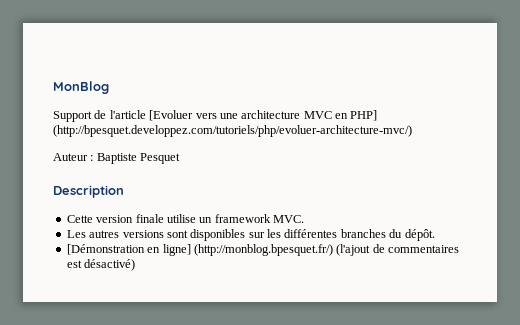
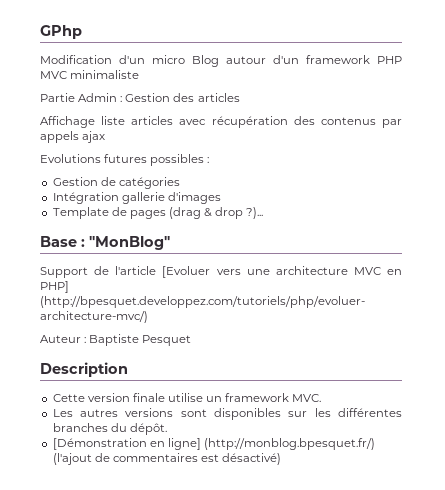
[53,81,109,94] MonBlog -> [40,25,82,39] [40,55,402,67] [40,70,140,79] [40,93,240,102] [40,116,402,128] [40,131,106,143] [40,154,210,166] [52,177,180,189] [52,192,221,204] [52,207,264,219] [40,236,170,250] GPhp // Modification d'un micro Blog autour d'un framework PHP MVC minimaliste // Partie Admin : Gestion des articles // Affichage liste articles avec récupération des contenus par appels ajax // Evolutions futures possibles : // Gestion de catégories // Intégration gallerie d'images // Template de pages (drag & drop ?)... // Base : "MonBlog"

